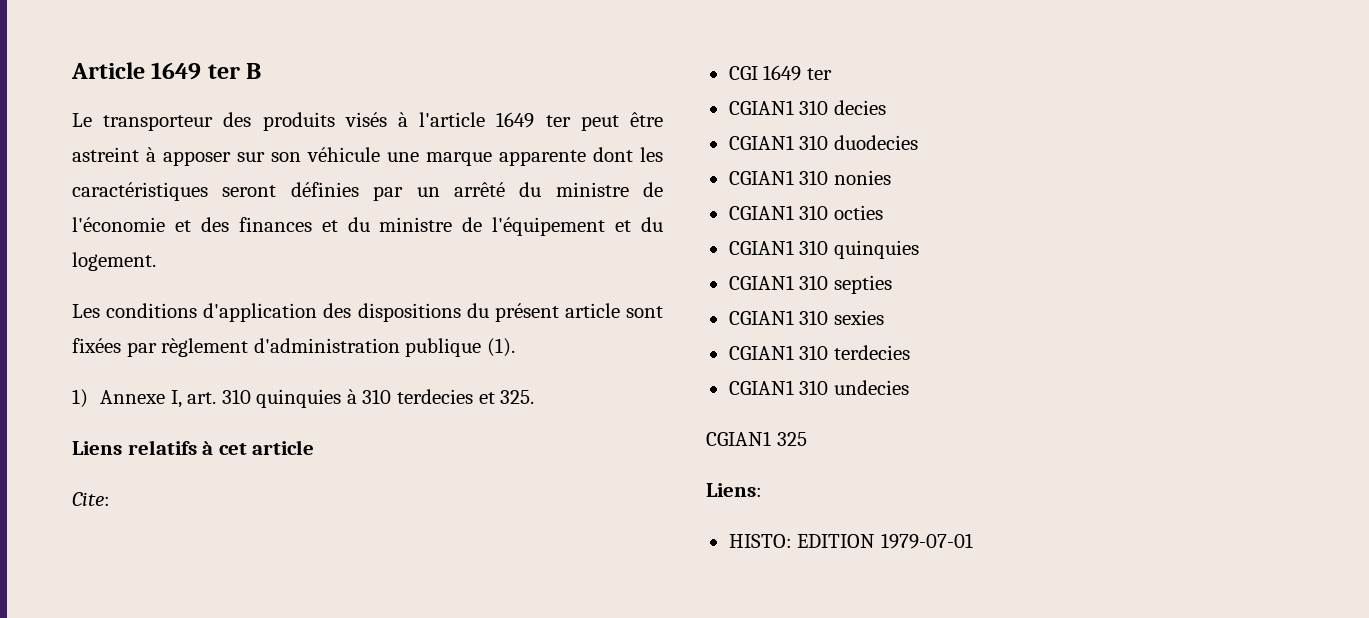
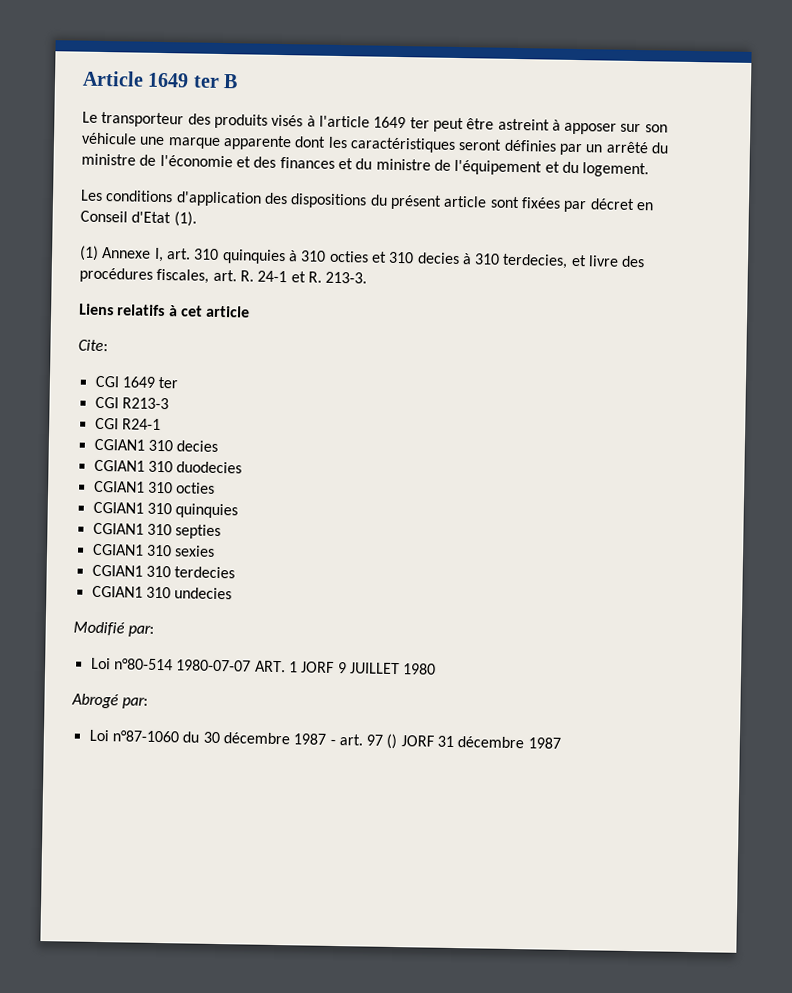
[161,338,482,357] règlement d'administration publique -> [589,198,654,211] [80,210,172,224] décret en Conseil d'Etat
[72,389,88,408] 1) -> [79,245,99,261] (1)
[397,389,535,404] terdecies et 325. -> [328,250,646,269] [79,267,368,284] octies et 310 decies à 310 terdecies, et livre des procédures fiscales, art. R. 24-1 et R. 213-3.
(832, 74) none -> [94,396,169,410] [94,417,161,430] // CGI R213-3 // CGI R24-1
[728,170,891,185] // CGIAN1 310 nonies -> (243, 467) none
[706,431,807,446] [706,483,762,497] [728,533,973,549] CGIAN1 325 // Liens: // HISTO: EDITION 1979-07-01 -> [73,621,155,637] [90,657,437,675] [71,693,149,709] [88,729,561,750] Modifié par: // Loi n°80-514 1980-07-07 ART. 1 JORF 9 JUILLET 1980 // Abrogé par: // Loi n°87-1060 du 30 décembre 1987 - art. 97 () JORF 31 décembre 1987

